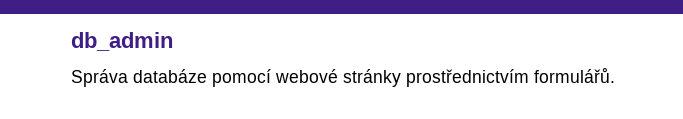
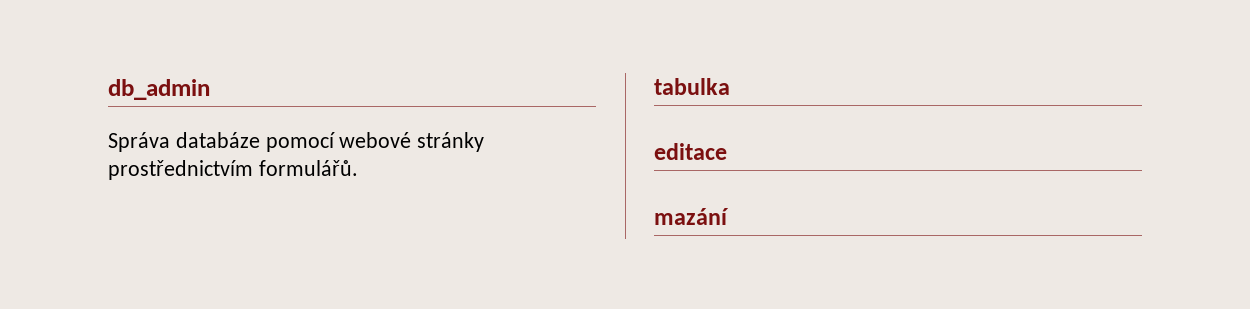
(615, 75) none -> [654,78,730,95] [654,143,727,160] [654,208,729,225] // tabulka // editace // mazání

